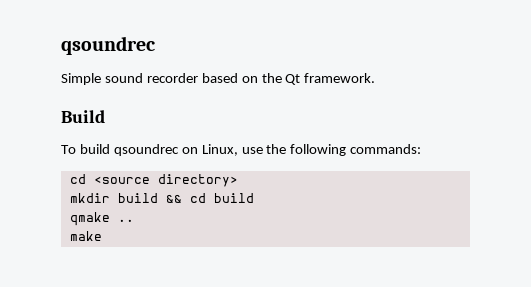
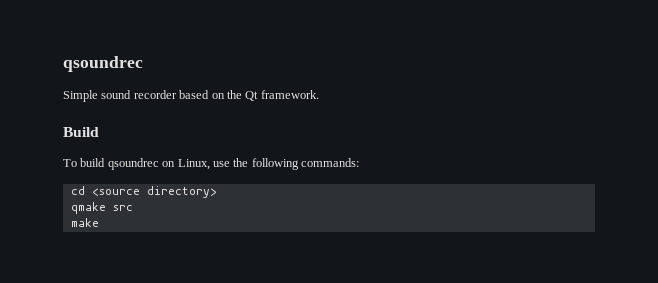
[69,193,254,203] // mkdir build && cd build -> (217, 192) none
[117,219,134,222] .. -> [112,205,133,211] src

